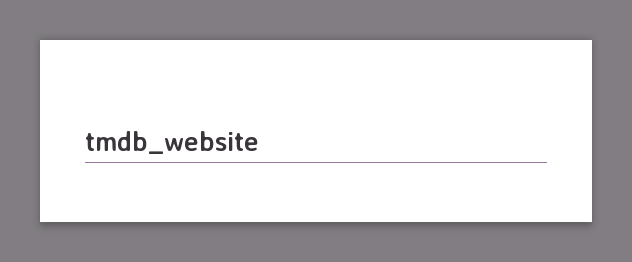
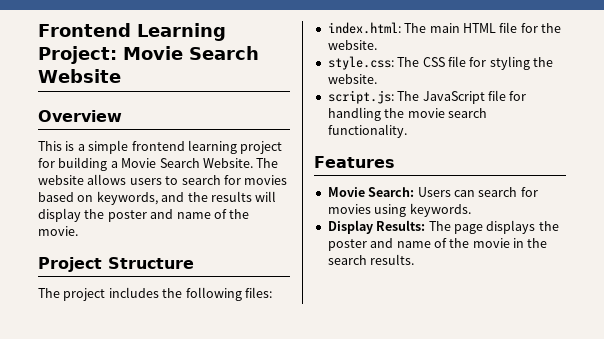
[85,131,259,154] tmdb_website -> [38,23,226,41] [38,46,259,64] [38,69,121,83] [38,110,122,122] [38,140,283,154] [38,157,279,171] [38,174,288,185] [38,191,277,205] [38,208,250,222] [38,226,78,236] [38,257,194,272] [38,287,272,301] [327,22,561,34] [327,40,377,50] [327,56,553,70] [327,74,377,84] [327,90,527,104] [327,107,487,121] [327,124,407,138] [314,156,395,168] [327,187,538,197] [327,203,471,217] [327,220,559,234] [327,238,548,251] [327,254,415,265] Frontend Learning Project: Movie Search Website // Overview // This is a simple frontend learning project for building a Movie Search Website. The website allows users to search for movies based on keywords, and the results will display the poster and name of the movie. // Project Structure // The project includes the following files: // index.html: The main HTML file for the website. // style.css: The CSS file for styling the website. // script.js: The JavaScript file for handling the movie search functionality. // Features // Movie Search: Users can search for movies using keywords. // Display Results: The page displays the poster and name of the movie in the search results.

